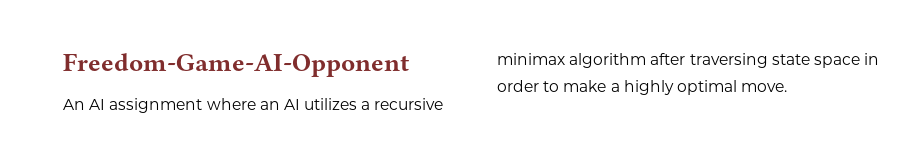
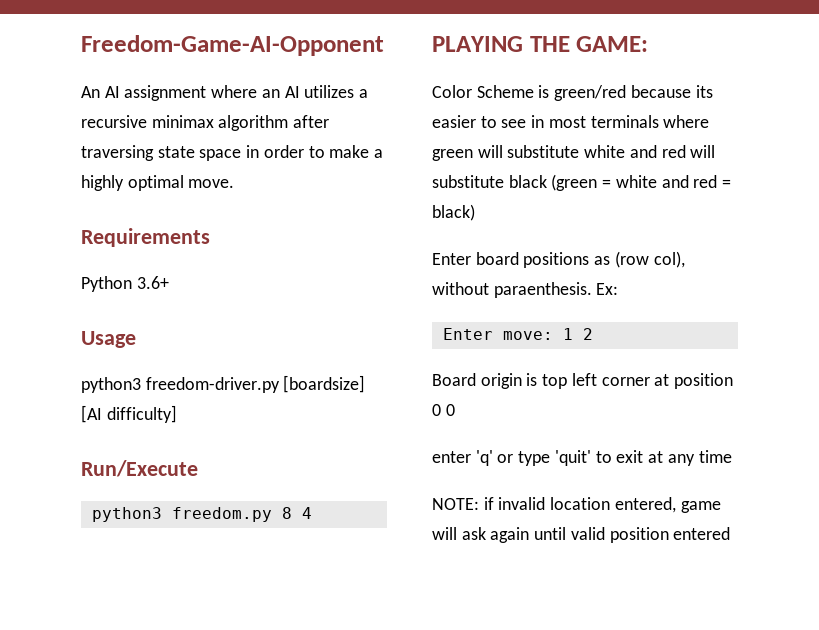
(788, 87) none -> [81,228,210,247] [81,276,169,292] [81,331,136,348] [81,375,366,393] [81,405,177,423] [81,460,198,477] [91,507,312,522] [432,36,649,52] [432,85,713,101] [432,115,710,128] [432,145,716,161] [432,174,732,191] [432,204,475,221] [432,251,685,268] [432,282,619,298] [442,328,593,340] [432,373,734,389] [432,404,455,416] [432,450,732,466] [432,497,721,513] [432,527,731,543] // Requirements // Python 3.6+ // Usage // python3 freedom-driver.py [boardsize] [AI difficulty] // Run/Execute // python3 freedom.py 8 4 // PLAYING THE GAME: // Color Scheme is green/red because its easier to see in most terminals where green will substitute white and red will substitute black (green = white and red = black) // Enter board positions as (row col), without paraenthesis. Ex: // Enter move: 1 2 // Board origin is top left corner at position 0 0 // enter 'q' or type 'quit' to exit at any time // NOTE: if invalid location entered, game will ask again until valid position entered

